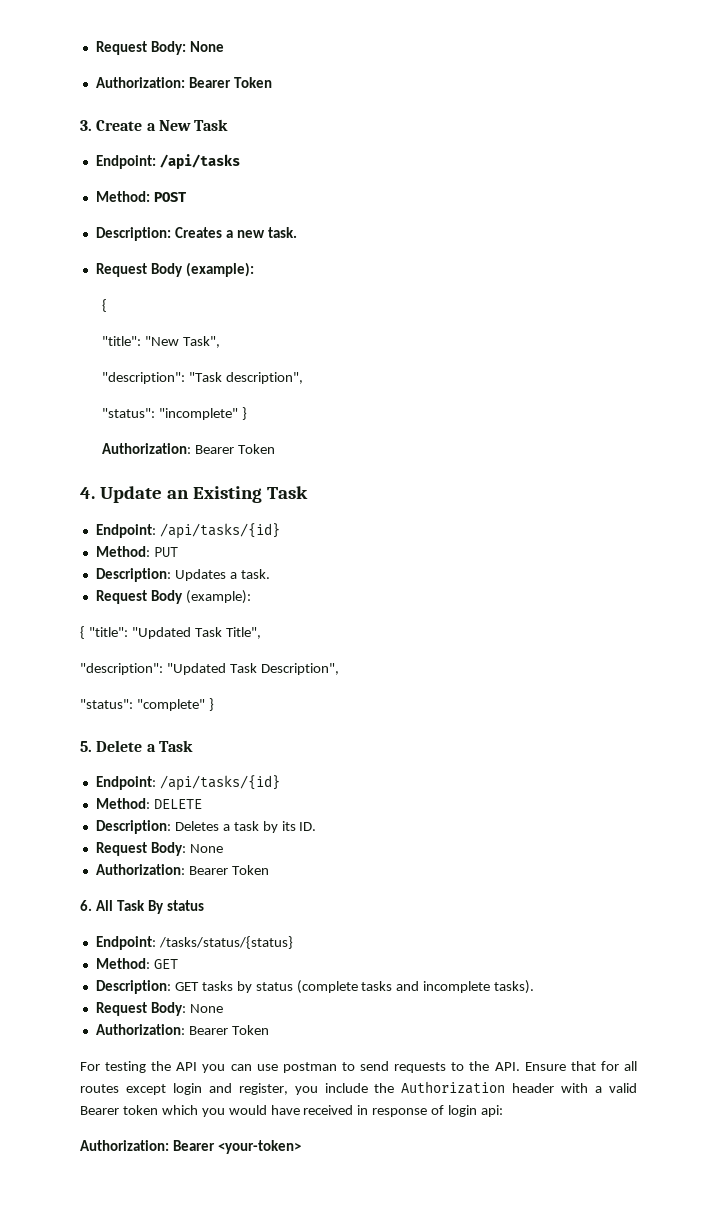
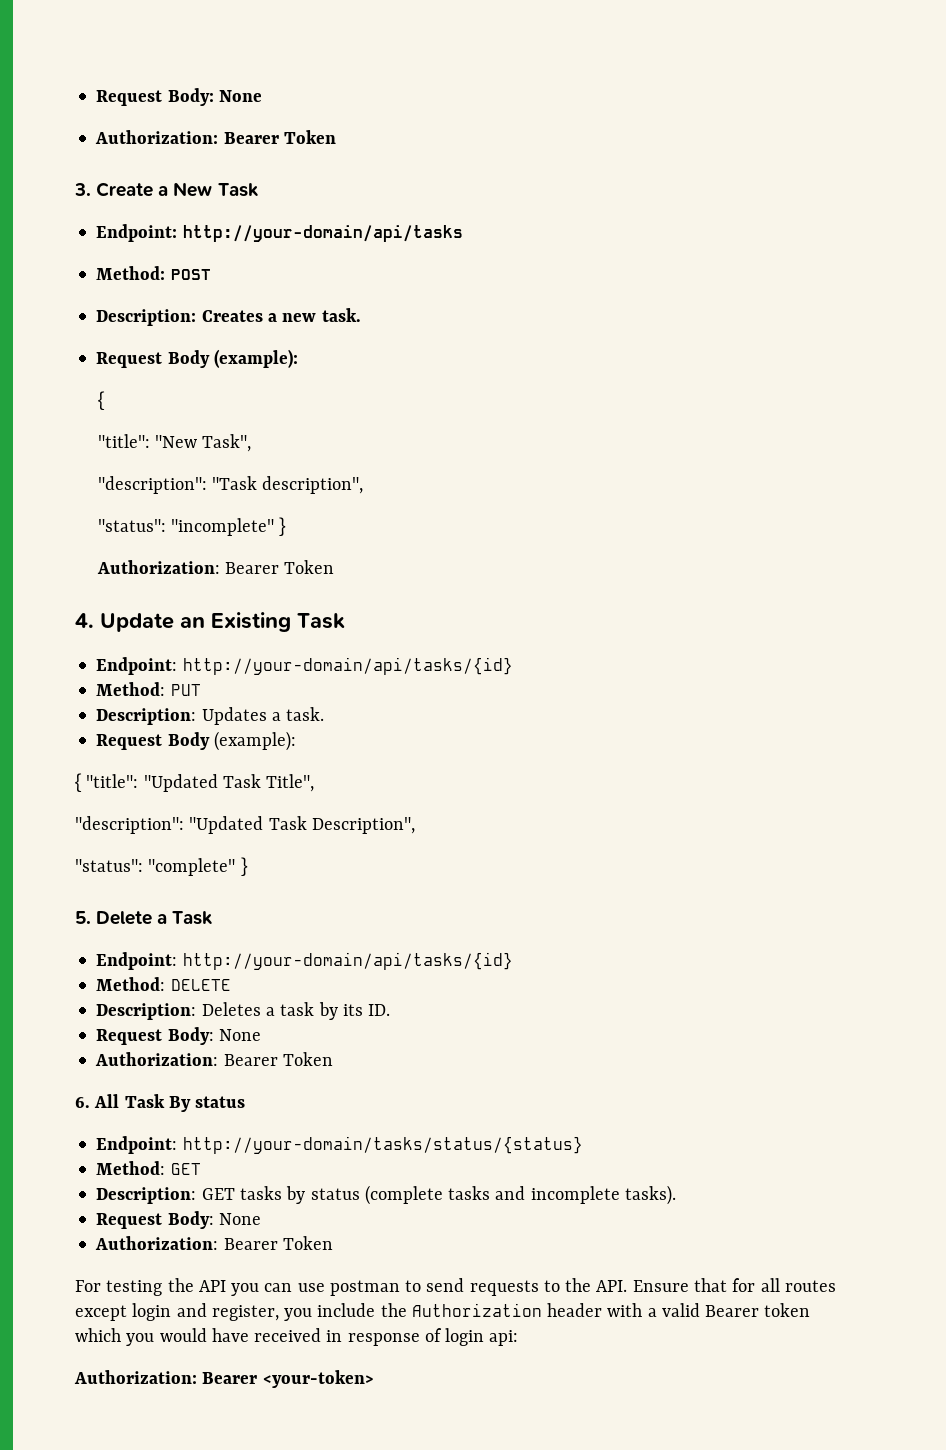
[159,154,240,169] /api/tasks -> [182,225,463,242] http://your-domain/api/tasks
[159,523,280,539] /api/tasks/{id} -> [182,657,513,675] http://your-domain/api/tasks/{id}
[159,775,280,791] /api/tasks/{id} -> [182,952,513,970] http://your-domain/api/tasks/{id}
[158,936,293,949] /tasks/status/{status} -> [182,1136,583,1154] http://your-domain/tasks/status/{status}

